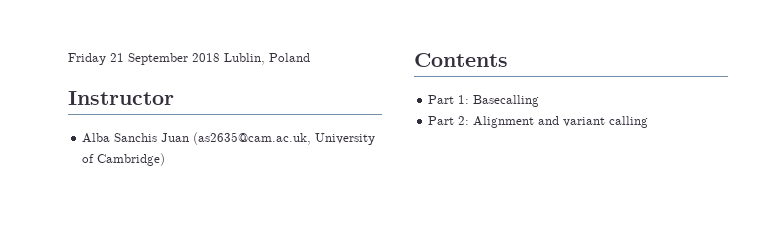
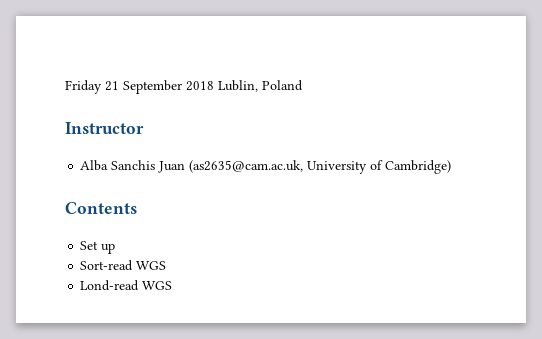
[428,95,540,107] [428,116,649,128] Part 1: Basecalling // Part 2: Alignment and variant calling -> [80,241,116,254] [80,260,167,271] [80,280,173,291] Set up // Sort-read WGS // Lond-read WGS

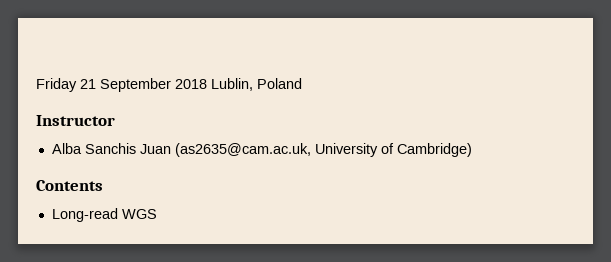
[80,241,116,254] [80,260,167,271] [80,280,173,291] Set up // Sort-read WGS // Lond-read WGS -> [51,208,157,222] Long-read WGS

